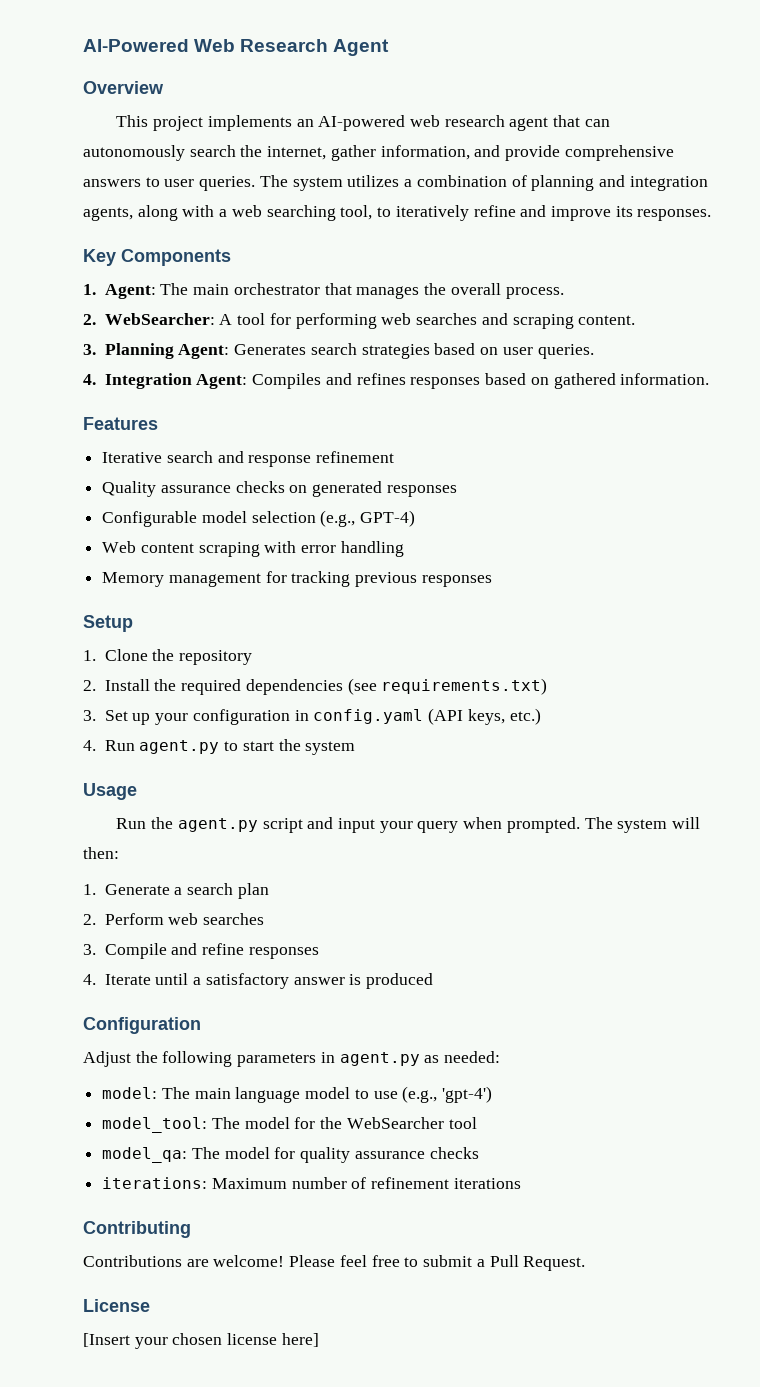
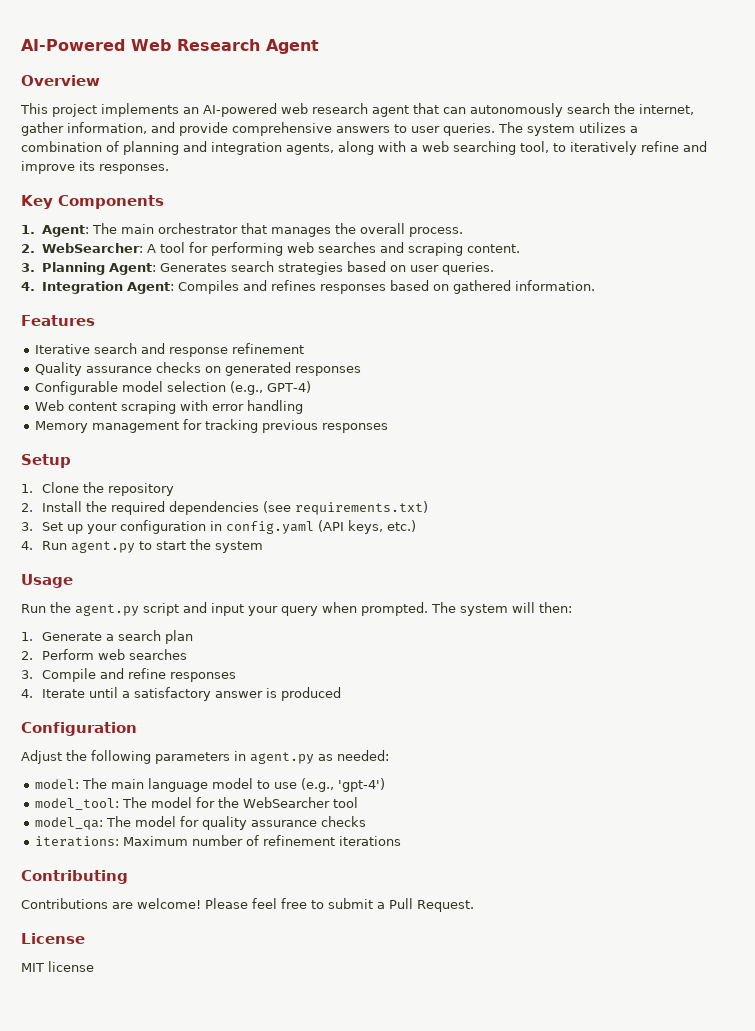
[83,1333,319,1349] [Insert your chosen license here] -> [21,961,94,972] MIT license

